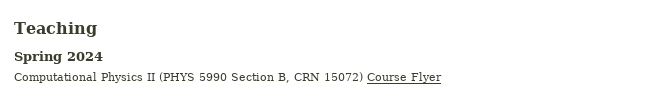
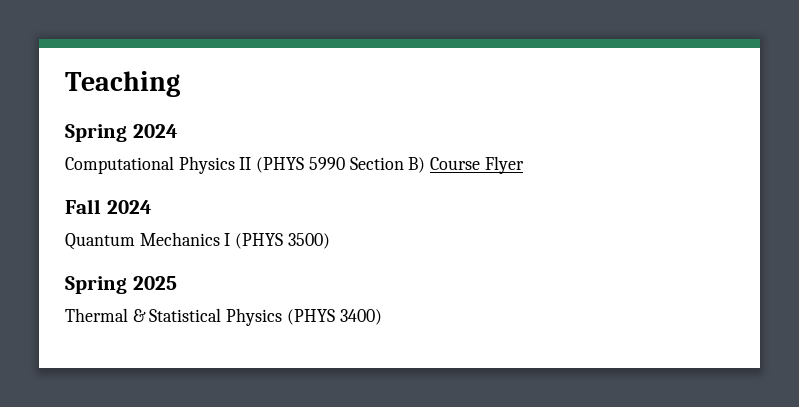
[278,72,363,83] B, CRN 15072) -> [408,157,426,173] B)
(442, 77) none -> [65,199,152,214] [65,232,330,250] [65,276,177,294] [65,308,382,326] // Fall 2024 // Quantum Mechanics I (PHYS 3500) // Spring 2025 // Thermal & Statistical Physics (PHYS 3400)

